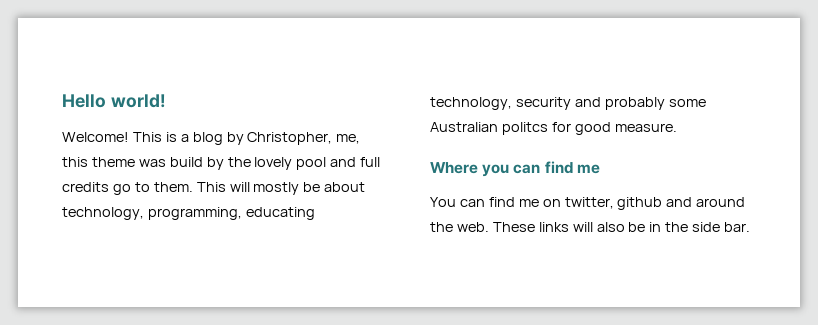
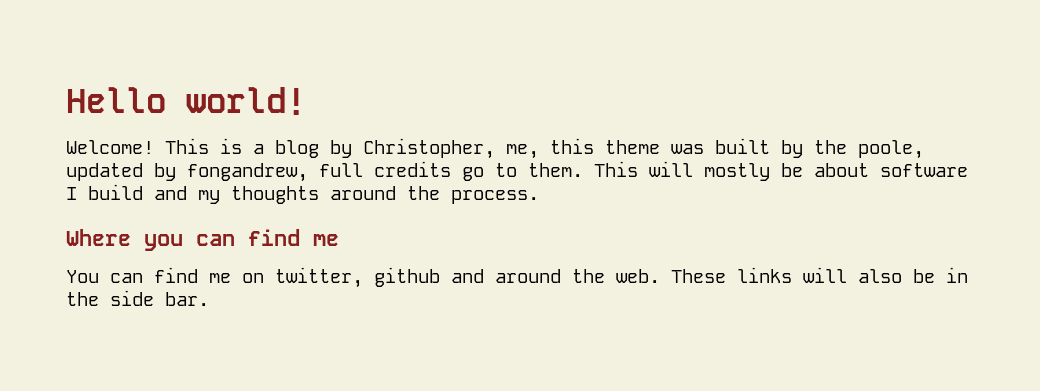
[169,157,203,167] build -> [715,138,770,154] built
[254,157,357,170] lovely pool and -> [858,140,924,159] [66,163,308,182] poole, updated by fongandrew,
[62,207,315,220] [430,97,706,110] [430,122,677,135] technology, programming, educating technology, security and probably some Australian politcs for good measure. -> [880,163,968,177] [66,184,539,204] software I build and my thoughts around the process.

